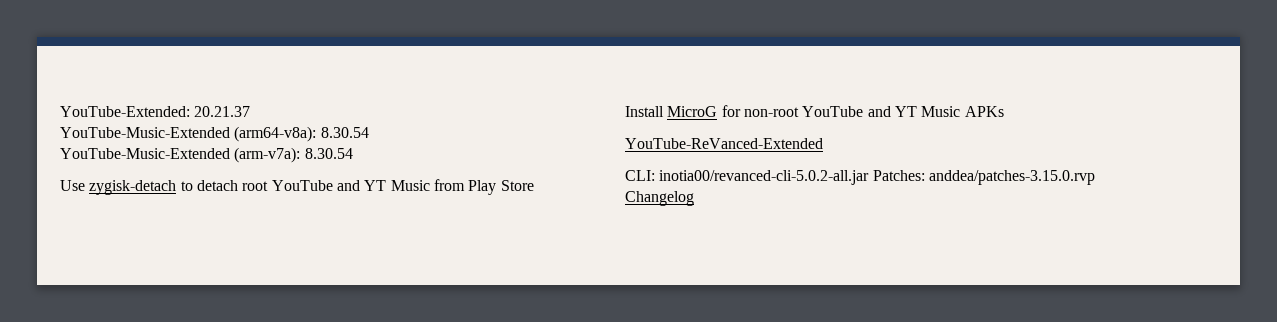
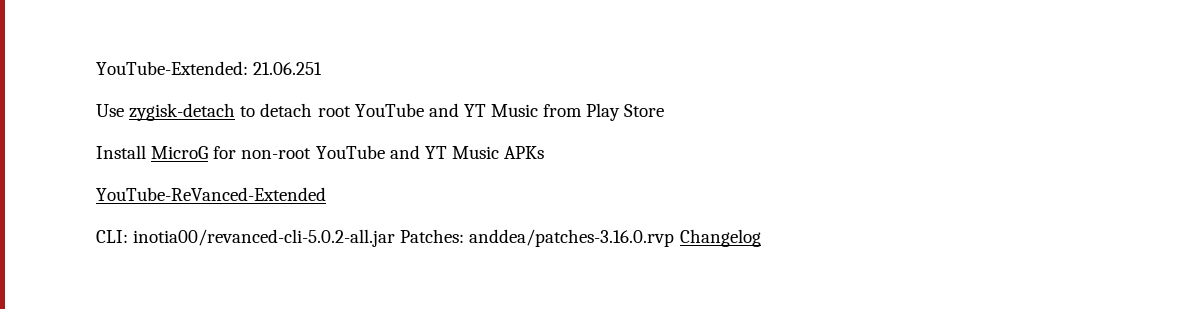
[194,106,251,117] [60,126,369,142] [60,147,353,163] 20.21.37 // YouTube-Music-Extended (arm64-v8a): 8.30.54 // YouTube-Music-Extended (arm-v7a): 8.30.54 -> [253,62,323,75] 21.06.251
[928,170,1095,185] anddea/patches-3.15.0.rvp -> [469,229,675,247] anddea/patches-3.16.0.rvp

